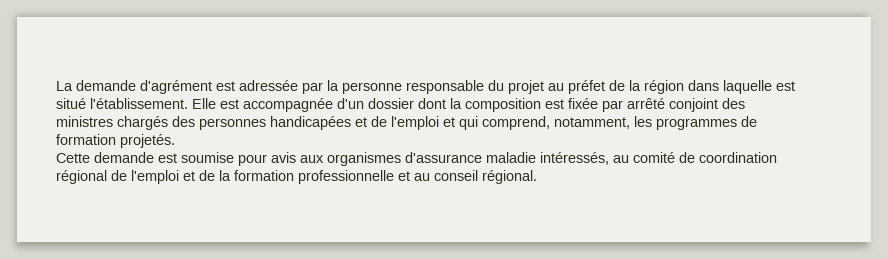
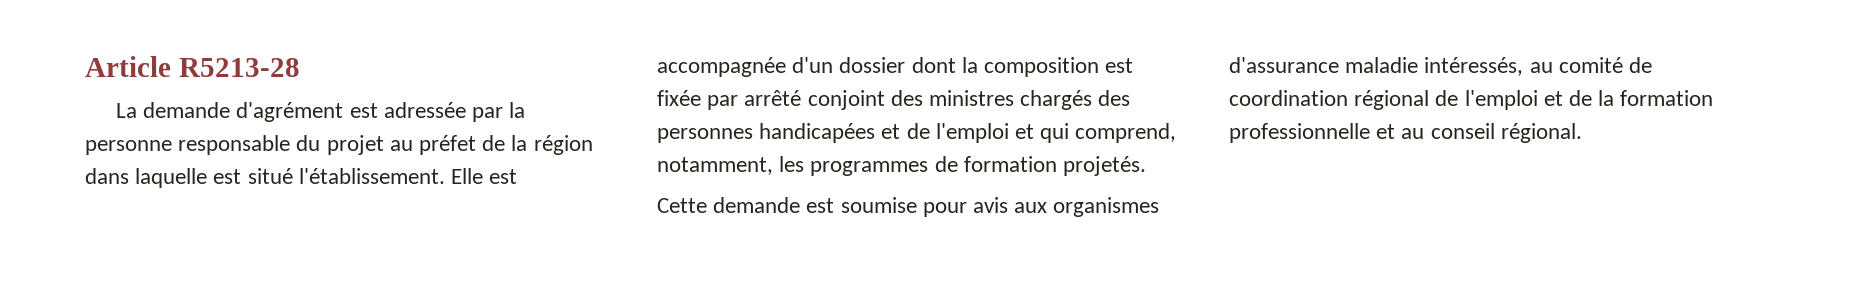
(56, 86) none -> [85,56,300,77] Article R5213-28 //

